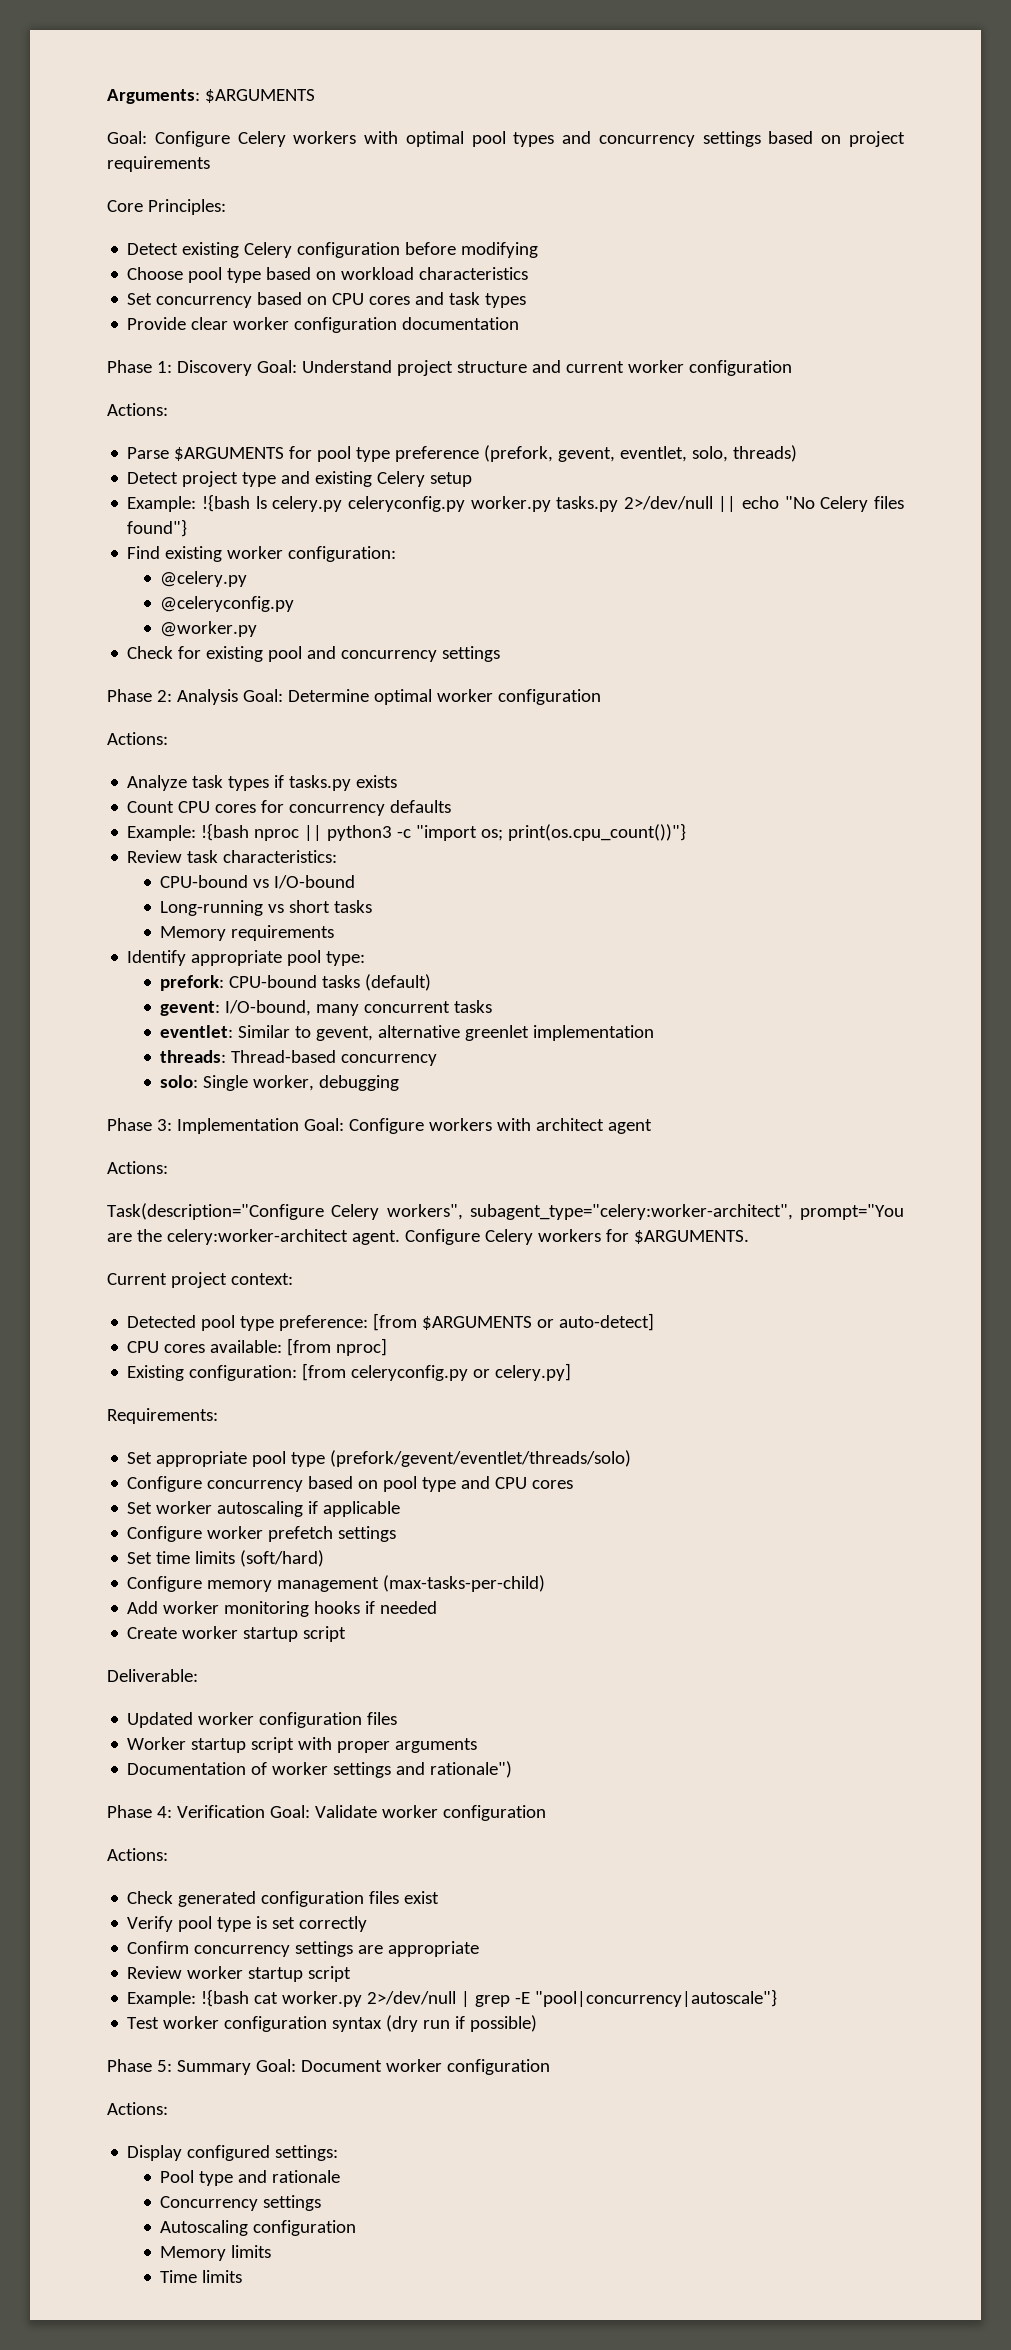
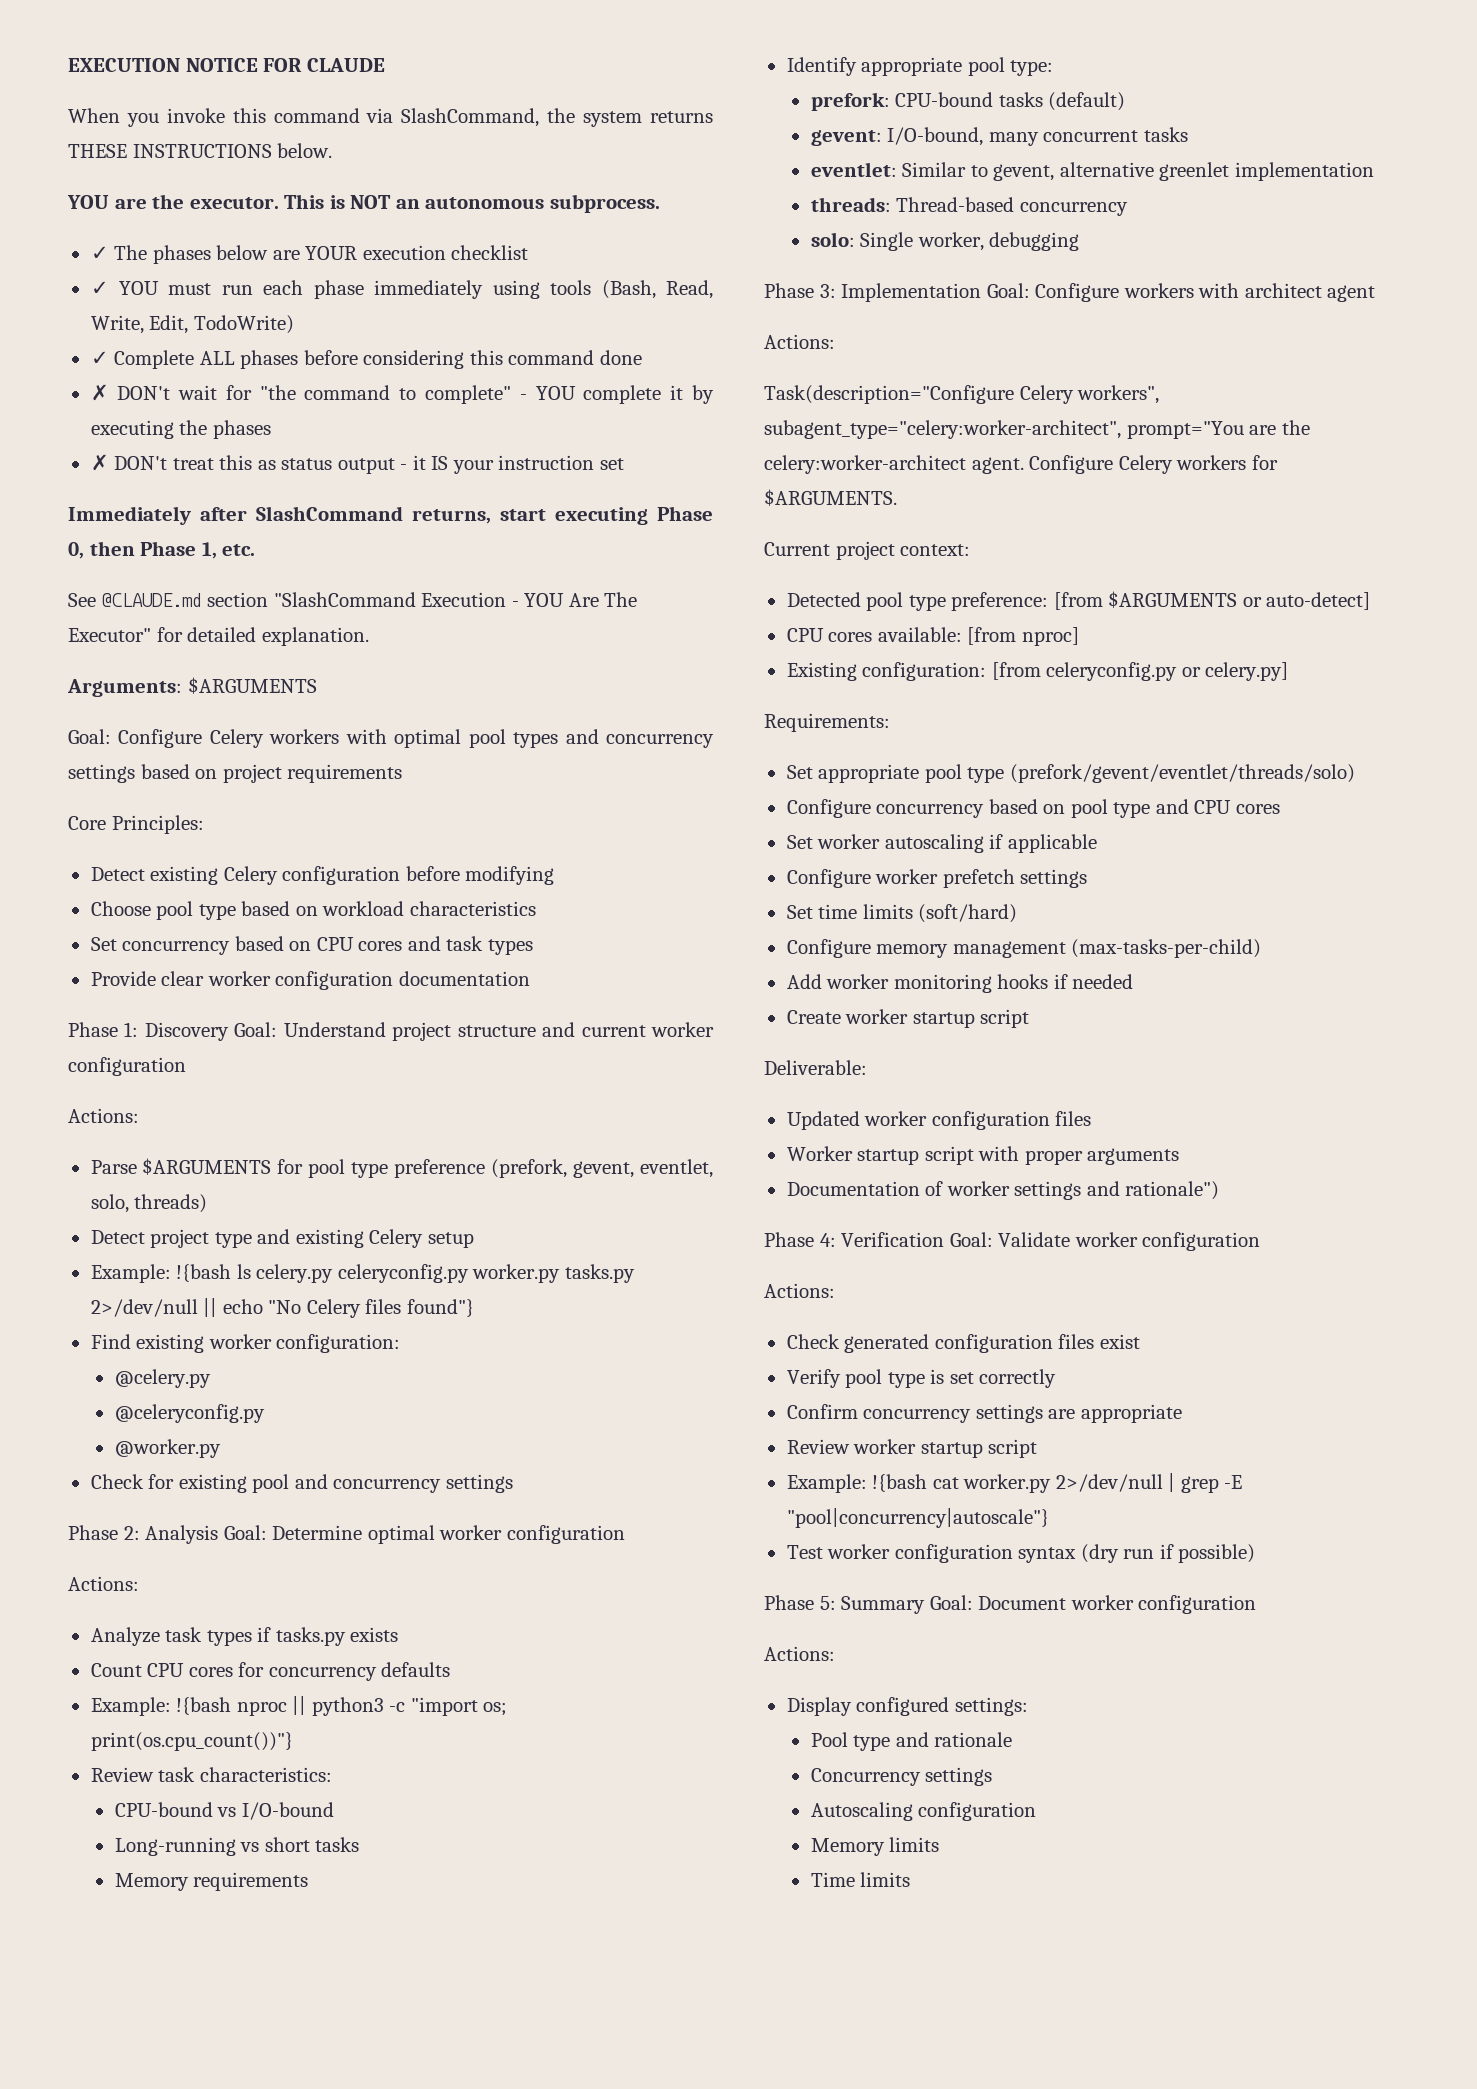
(107, 96) none -> [68,58,385,72] [68,108,714,127] [68,143,333,158] [67,194,660,213] [90,245,529,264] [90,280,714,299] [90,315,294,334] [90,350,642,369] [90,384,715,404] [90,420,271,439] [90,454,624,474] [68,506,713,525] [68,541,256,559] [68,592,638,607] [68,627,369,646] EXECUTION NOTICE FOR CLAUDE // When you invoke this command via SlashCommand, the system returns THESE INSTRUCTIONS below. // YOU are the executor. This is NOT an autonomous subprocess. // ✓ The phases below are YOUR execution checklist // ✓ YOU must run each phase immediately using tools (Bash, Read, Write, Edit, TodoWrite) // ✓ Complete ALL phases before considering this command done // ✗ DON't wait for "the command to complete" - YOU complete it by executing the phases // ✗ DON't treat this as status output - it IS your instruction set // Immediately after SlashCommand returns, start executing Phase 0, then Phase 1, etc. // See @CLAUDE.md section "SlashCommand Execution - YOU Are The Executor" for detailed explanation. //

